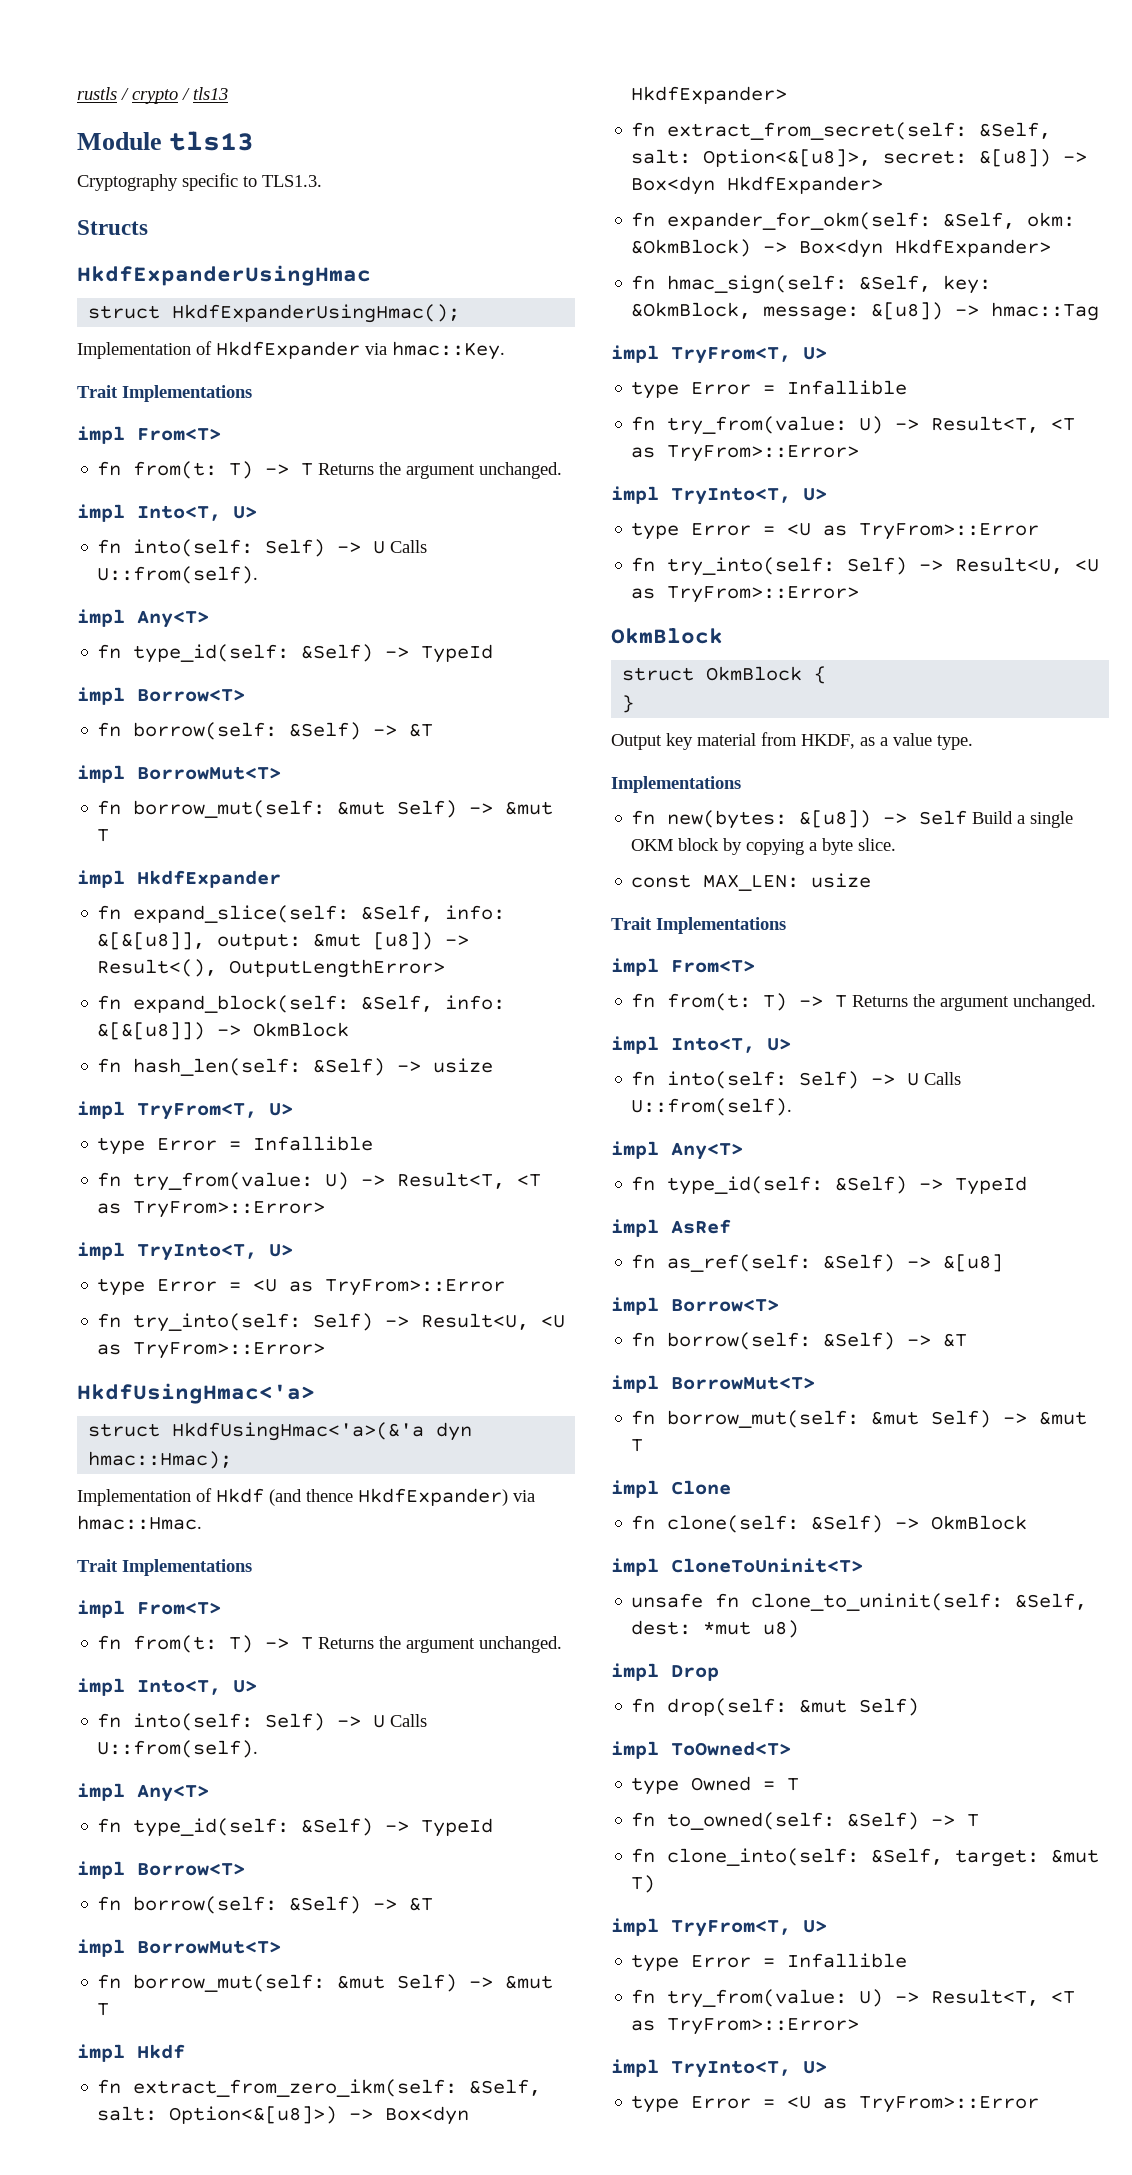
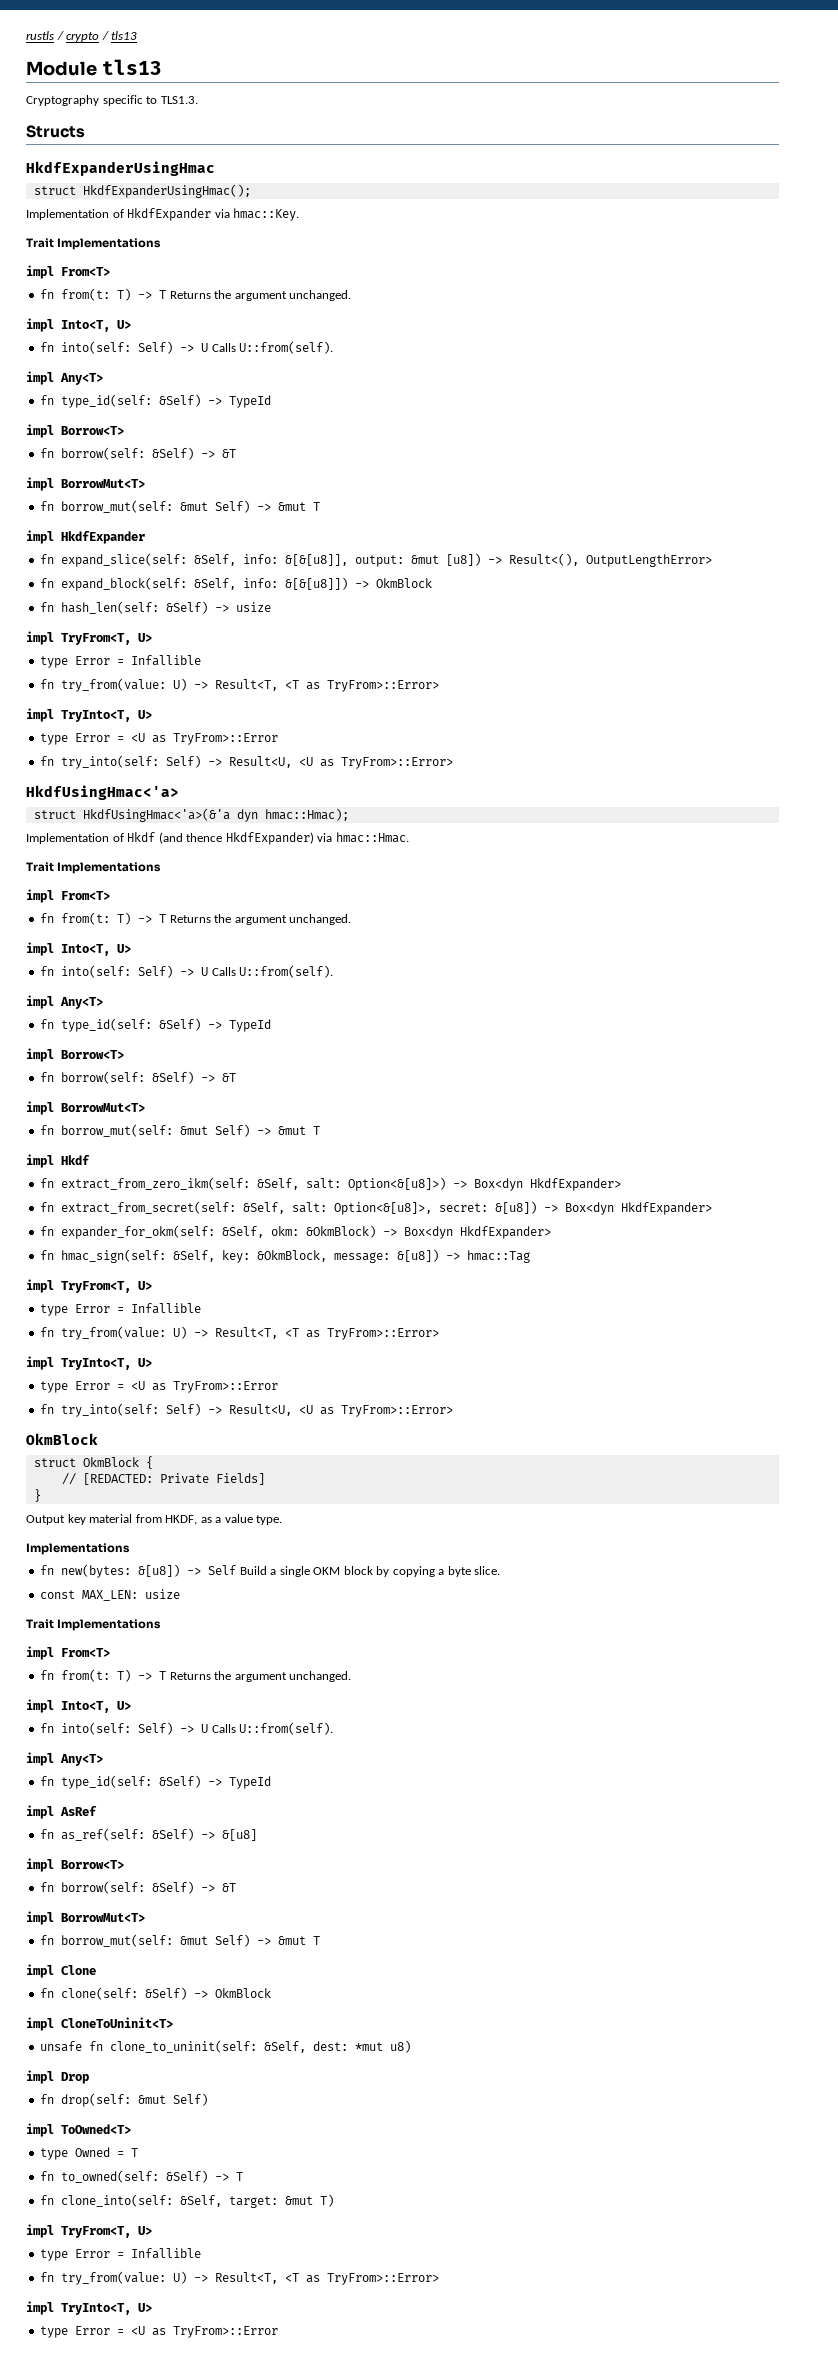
(827, 675) none -> [61,1473,265,1485] // // [REDACTED: Private Fields]

